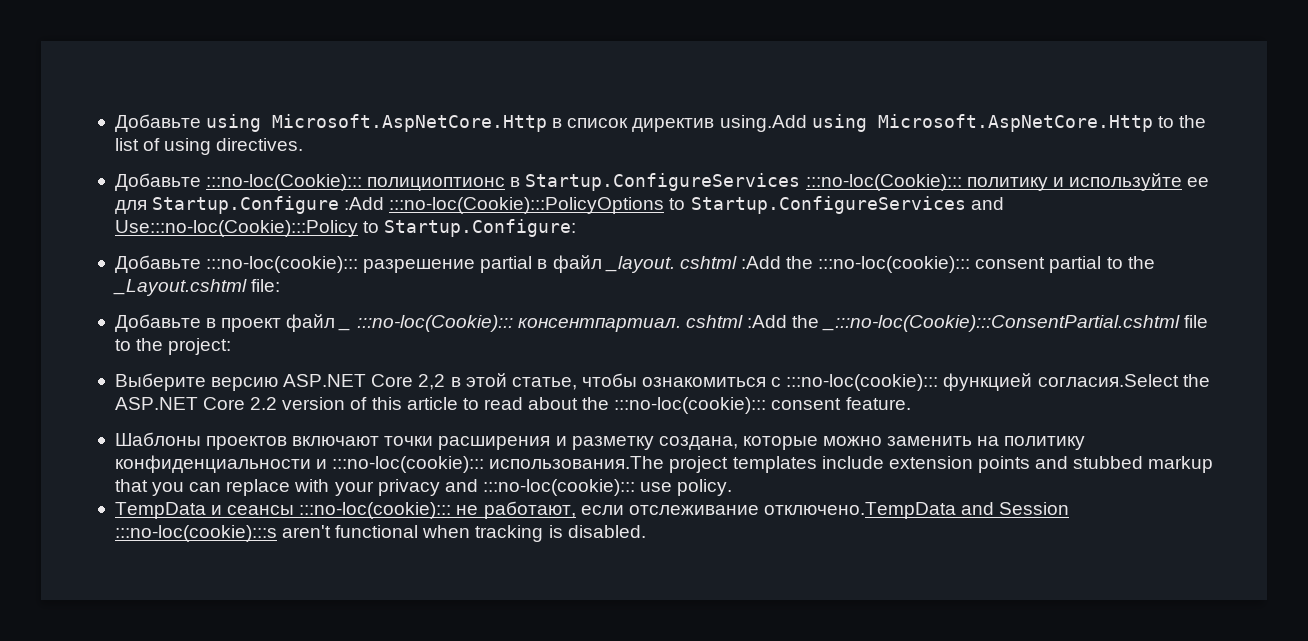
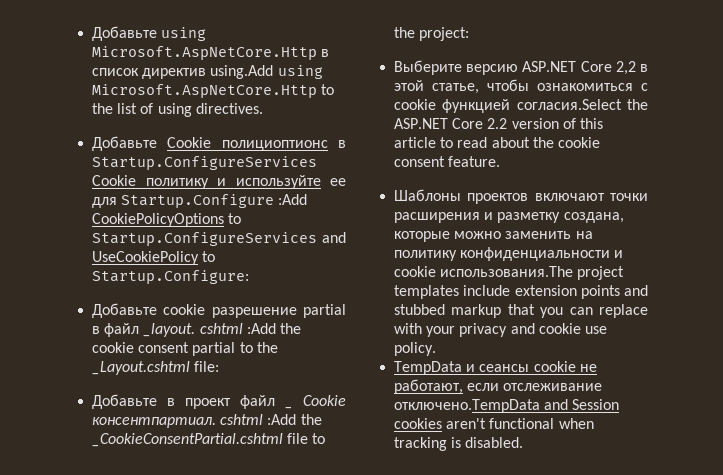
[206,174,363,191] :::no-loc(Cookie)::: -> [167,137,212,148] Cookie
[805,174,962,191] :::no-loc(Cookie)::: -> [92,175,137,186] Cookie
[389,197,665,214] :::no-loc(Cookie):::PolicyOptions -> [92,213,225,227] CookiePolicyOptions
[114,220,358,237] Use:::no-loc(Cookie):::Policy -> [92,251,200,265] UseCookiePolicy
[206,256,359,273] :::no-loc(cookie)::: -> [163,304,206,315] cookie
[818,256,971,273] :::no-loc(cookie)::: -> [92,342,135,353] cookie
[356,315,513,332] :::no-loc(Cookie)::: -> [303,395,346,406] Cookie
[822,315,1181,332] _:::no-loc(Cookie):::ConsentPartial.cshtml -> [92,433,284,447] _CookieConsentPartial.cshtml
[786,374,939,391] :::no-loc(cookie)::: -> [394,99,437,110] cookie
[614,397,767,414] :::no-loc(cookie)::: -> [557,137,600,148] cookie
[332,456,485,473] :::no-loc(cookie)::: -> [394,266,437,277] cookie
[482,479,635,496] :::no-loc(cookie)::: -> [538,323,581,334] cookie
[299,502,452,519] :::no-loc(cookie)::: -> [533,361,576,372] cookie
[114,525,277,542] :::no-loc(cookie):::s -> [394,418,443,429] cookies

